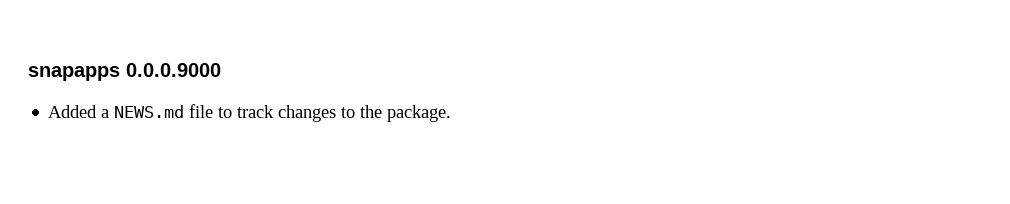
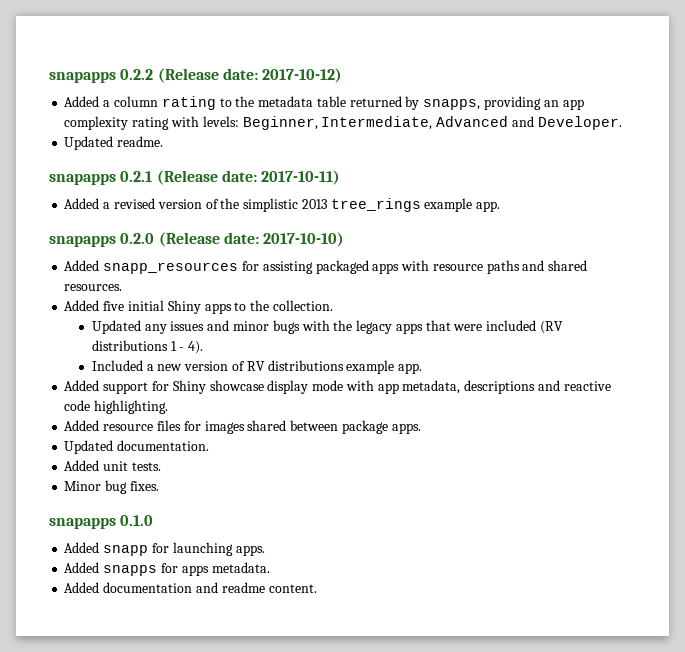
[28,63,221,81] [48,104,452,122] snapapps 0.0.0.9000 // Added a NEWS.md file to track changes to the package. -> [49,68,343,83] [64,96,584,110] [64,116,622,130] [64,136,164,150] [49,170,341,185] [64,198,501,212] [49,232,345,247] [64,260,588,274] [64,284,123,291] [64,300,333,314] [91,320,563,334] [91,340,204,354] [91,360,423,374] [64,380,611,394] [64,400,169,414] [64,420,421,434] [64,440,210,454] [64,460,161,471] [64,480,159,494] [49,515,154,529] [64,542,265,556] [64,562,270,576] [64,582,317,593] snapapps 0.2.2 (Release date: 2017-10-12) // Added a column rating to the metadata table returned by snapps, providing an app complexity rating with levels: Beginner, Intermediate, Advanced and Developer. // Updated readme. // snapapps 0.2.1 (Release date: 2017-10-11) // Added a revised version of the simplistic 2013 tree_rings example app. // snapapps 0.2.0 (Release date: 2017-10-10) // Added snapp_resources for assisting packaged apps with resource paths and shared resources. // Added five initial Shiny apps to the collection. // Updated any issues and minor bugs with the legacy apps that were included (RV distributions 1 - 4). // Included a new version of RV distributions example app. // Added support for Shiny showcase display mode with app metadata, descriptions and reactive code highlighting. // Added resource files for images shared between package apps. // Updated documentation. // Added unit tests. // Minor bug fixes. // snapapps 0.1.0 // Added snapp for launching apps. // Added snapps for apps metadata. // Added documentation and readme content.

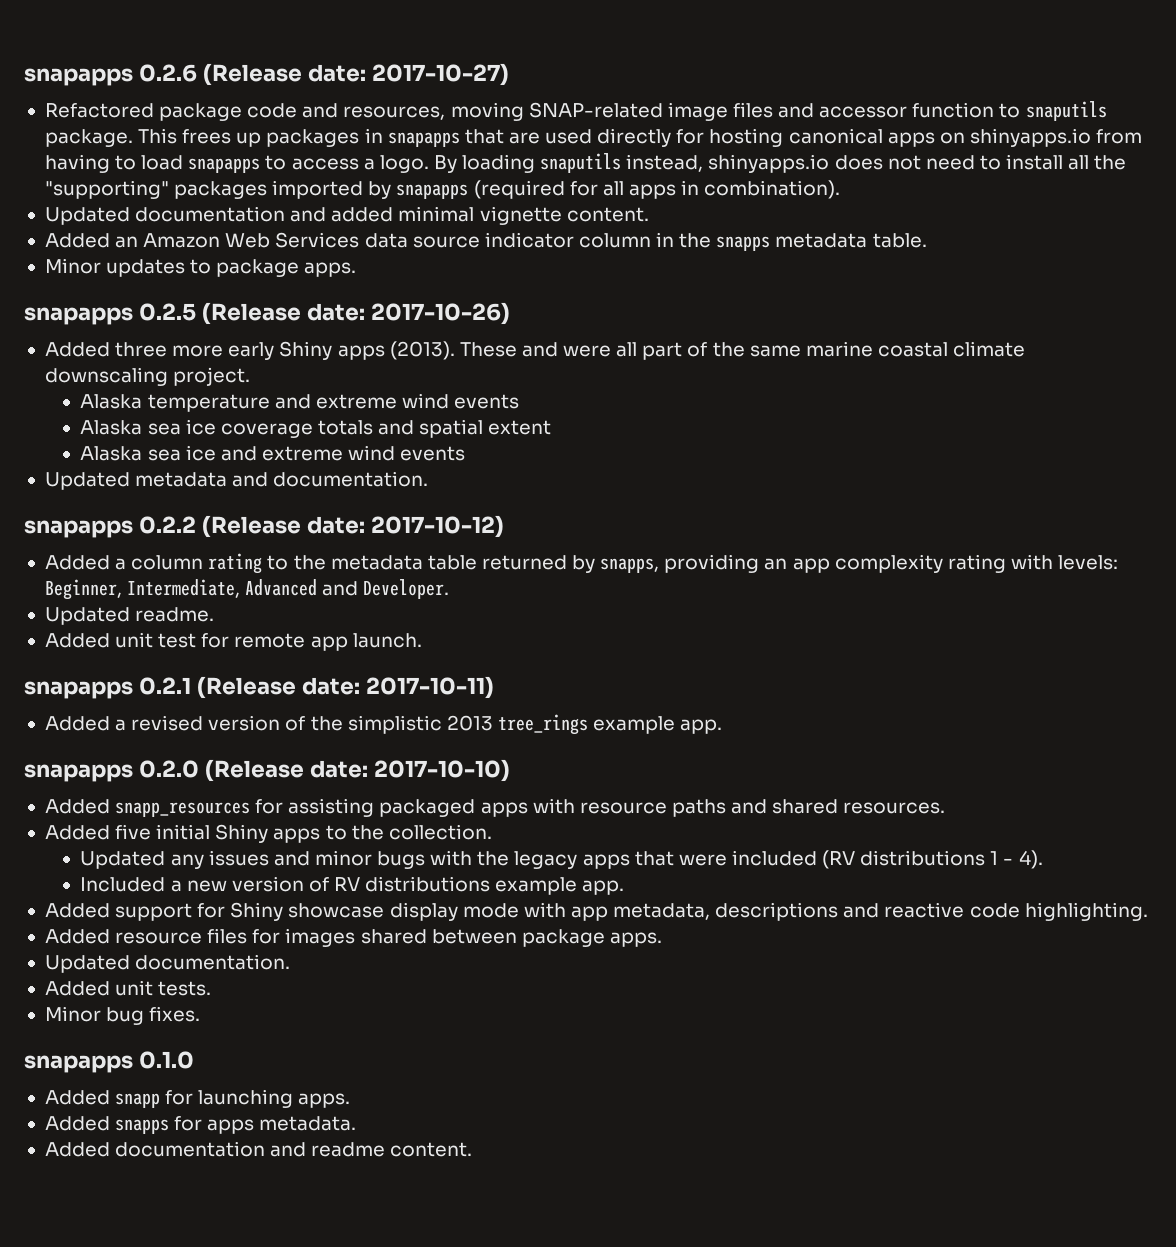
[49,72,116,83] snapapps -> [24,63,509,86] [44,101,1107,121] [44,128,1143,147] [44,153,1127,173] [44,180,841,199] [44,206,649,225] [44,232,927,251] [44,258,357,277] [24,302,510,325] [44,341,1026,360] [44,367,251,386] [80,393,520,412] [80,419,552,438] [80,445,466,461] [44,471,429,490] [24,520,133,538] snapapps 0.2.6 (Release date: 2017-10-27) // Refactored package code and resources, moving SNAP-related image files and accessor function to snaputils package. This frees up packages in snapapps that are used directly for hosting canonical apps on shinyapps.io from having to load snapapps to access a logo. By loading snaputils instead, shinyapps.io does not need to install all the "supporting" packages imported by snapapps (required for all apps in combination). // Updated documentation and added minimal vignette content. // Added an Amazon Web Services data source indicator column in the snapps metadata table. // Minor updates to package apps. // snapapps 0.2.5 (Release date: 2017-10-26) // Added three more early Shiny apps (2013). These and were all part of the same marine coastal climate downscaling project. // Alaska temperature and extreme wind events // Alaska sea ice coverage totals and spatial extent // Alaska sea ice and extreme wind events // Updated metadata and documentation. // snapapps
(164, 141) none -> [44,632,422,651] // Added unit test for remote app launch.

